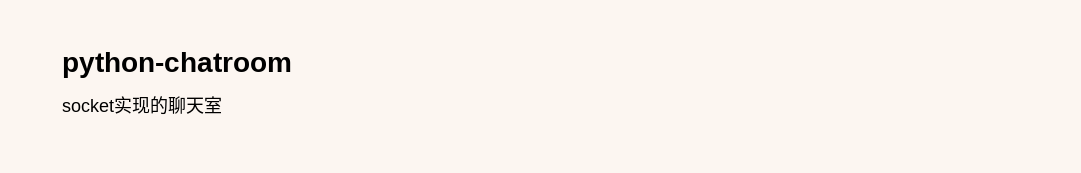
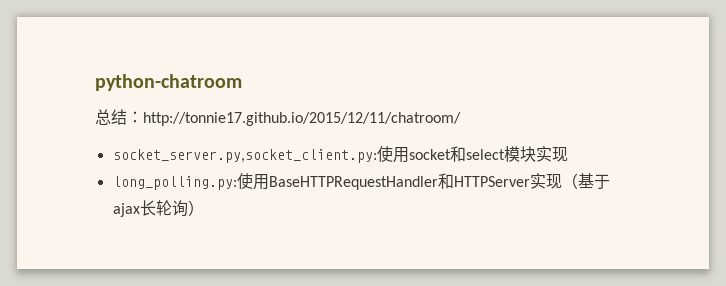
[62,96,222,115] socket实现的聊天室 -> [95,109,461,126] [112,146,568,163] [112,173,610,190] [112,200,204,217] 总结：http://tonnie17.github.io/2015/12/11/chatroom/ // socket_server.py,socket_client.py:使用socket和select模块实现 // long_polling.py:使用BaseHTTPRequestHandler和HTTPServer实现（基于ajax长轮询）

